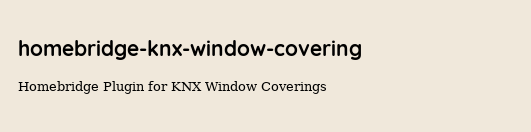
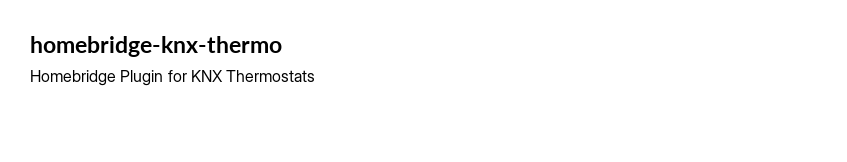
[18,40,362,60] homebridge-knx-window-covering -> [30,36,282,57] homebridge-knx-thermo
[205,81,327,94] Window Coverings -> [226,70,316,82] Thermostats

